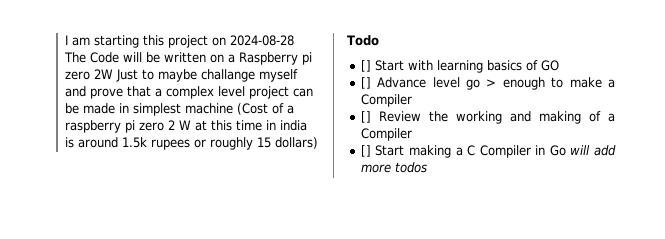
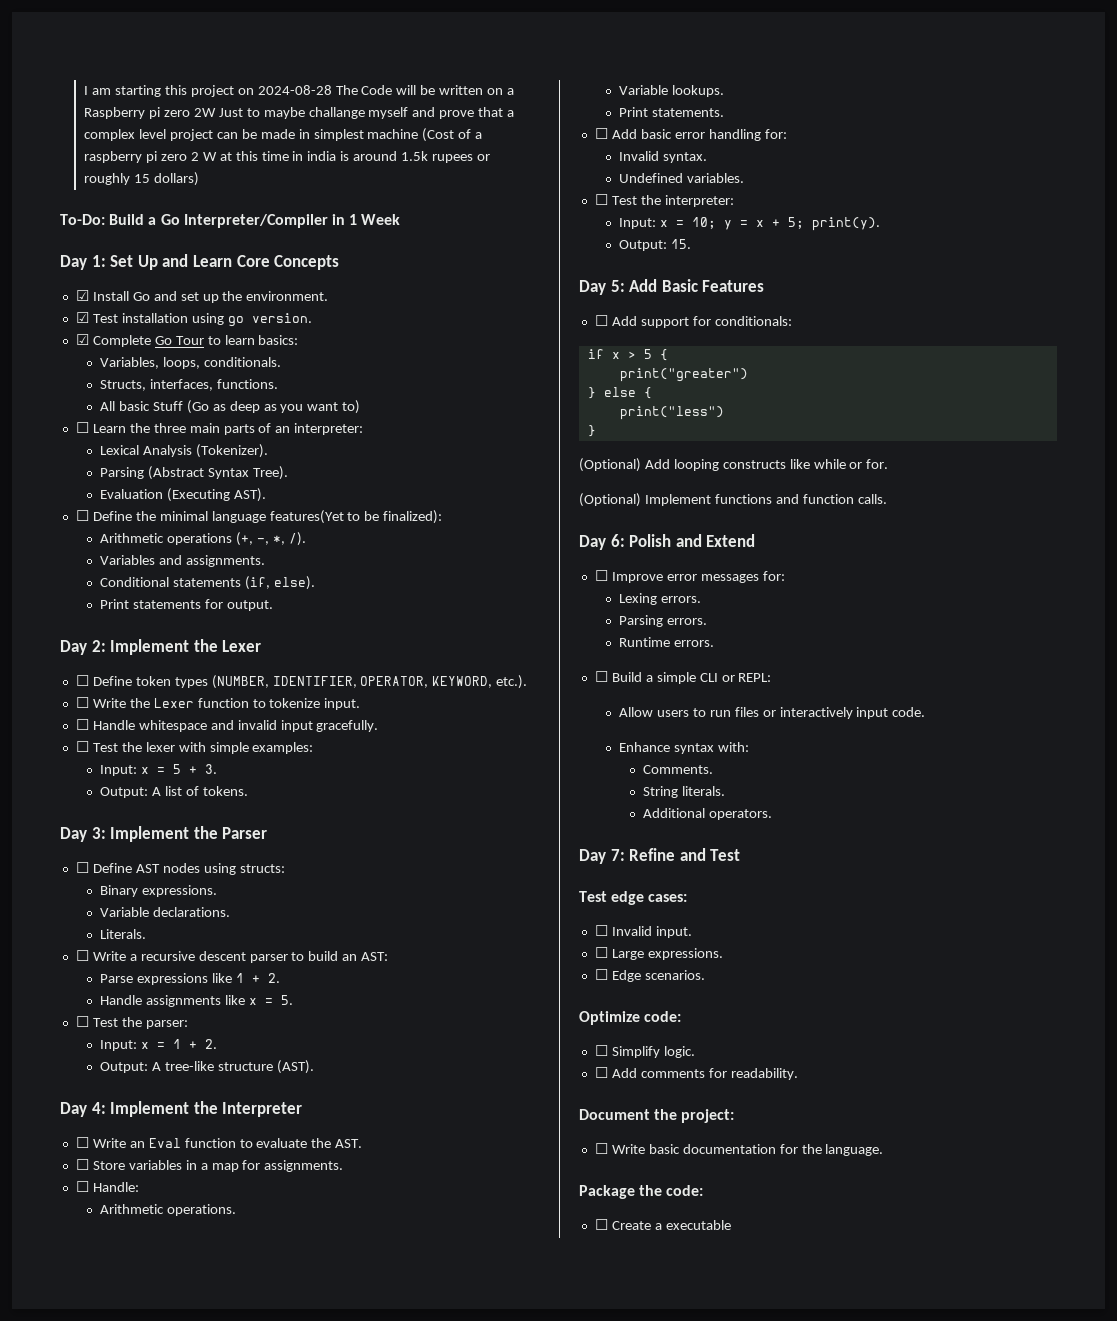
[347,35,379,46] [360,60,559,73] [360,77,615,90] [360,94,412,107] [360,111,615,124] [360,128,412,141] [360,145,616,158] [360,162,427,173] Todo // [] Start with learning basics of GO // [] Advance level go > enough to make a Compiler // [] Review the working and making of a Compiler // [] Start making a C Compiler in Go will add more todos -> [60,214,401,228] [60,254,340,270] [75,290,329,303] [75,312,312,327] [75,334,299,347] [100,357,281,369] [100,379,278,391] [100,400,361,414] [75,422,364,435] [100,444,268,458] [100,466,288,480] [100,488,266,502] [75,510,443,524] [100,532,306,546] [100,555,265,567] [100,576,315,590] [100,599,273,611] [60,639,262,655] [75,675,528,689] [75,697,361,710] [75,719,379,732] [75,741,314,754] [100,764,217,776] [100,786,248,798] [60,826,268,842] [75,862,285,875] [100,885,217,897] [100,907,230,917] [100,929,147,939] [75,950,389,963] [100,973,280,985] [100,995,293,1007] [75,1016,188,1029] [100,1039,217,1051] [100,1060,314,1074] [60,1101,303,1117] [75,1137,363,1148] [75,1159,344,1172] [75,1181,139,1192] [100,1204,236,1216] [619,85,724,97] [619,107,724,117] [594,128,787,141] [619,151,707,163] [619,173,744,183] [594,194,734,207] [619,217,880,231] [619,239,691,251] [579,279,765,295] [594,315,792,328] [587,349,668,361] [619,368,748,382] [587,387,652,399] [619,406,724,420] [587,425,596,437] [579,458,889,472] [579,493,887,507] [579,534,756,550] [594,570,785,583] [619,593,701,605] [619,615,707,627] [619,637,714,647] [594,671,772,684] [619,707,926,719] [619,742,749,754] [643,765,714,774] [643,786,726,798] [643,808,773,820] [579,848,741,864] [579,891,688,905] [594,925,692,938] [594,947,723,960] [594,969,705,982] [579,1011,682,1025] [594,1045,695,1058] [594,1067,798,1080] [579,1109,735,1123] [594,1143,884,1156] [579,1185,704,1199] [594,1219,731,1230] To-Do: Build a Go Interpreter/Compiler in 1 Week // Day 1: Set Up and Learn Core Concepts // ☑ Install Go and set up the environment. // ☑ Test installation using go version. // ☑ Complete Go Tour to learn basics: // Variables, loops, conditionals. // Structs, interfaces, functions. // All basic Stuff (Go as deep as you want to) // ☐ Learn the three main parts of an interpreter: // Lexical Analysis (Tokenizer). // Parsing (Abstract Syntax Tree). // Evaluation (Executing AST). // ☐ Define the minimal language features(Yet to be finalized): // Arithmetic operations (+, -, *, /). // Variables and assignments. // Conditional statements (if, else). // Print statements for output. // Day 2: Implement the Lexer // ☐ Define token types (NUMBER, IDENTIFIER, OPERATOR, KEYWORD, etc.). // ☐ Write the Lexer function to tokenize input. // ☐ Handle whitespace and invalid input gracefully. // ☐ Test the lexer with simple examples: // Input: x = 5 + 3. // Output: A list of tokens. // Day 3: Implement the Parser // ☐ Define AST nodes using structs: // Binary expressions. // Variable declarations. // Literals. // ☐ Write a recursive descent parser to build an AST: // Parse expressions like 1 + 2. // Handle assignments like x = 5. // ☐ Test the parser: // Input: x = 1 + 2. // Output: A tree-like structure (AST). // Day 4: Implement the Interpreter // ☐ Write an Eval function to evaluate the AST. // ☐ Store variables in a map for assignments. // ☐ Handle: // Arithmetic operations. // Variable lookups. // Print statements. // ☐ Add basic error handling for: // Invalid syntax. // Undefined variables. // ☐ Test the interpreter: // Input: x = 10; y = x + 5; print(y). // Output: 15. // Day 5: Add Basic Features // ☐ Add support for conditionals: // if x > 5 { // print("greater") // } else { // print("less") // } // (Optional) Add looping constructs like while or for. // (Optional) Implement functions and function calls. // Day 6: Polish and Extend // ☐ Improve error messages for: // Lexing errors. // Parsing errors. // Runtime errors. // ☐ Build a simple CLI or REPL: // Allow users to run files or interactively input code. // Enhance syntax with: // Comments. // String literals. // Additional operators. // Day 7: Refine and Test // Test edge cases: // ☐ Invalid input. // ☐ Large expressions. // ☐ Edge scenarios. // Optimize code: // ☐ Simplify logic. // ☐ Add comments for readability. // Document the project: // ☐ Write basic documentation for the language. // Package the code: // ☐ Create a executable

